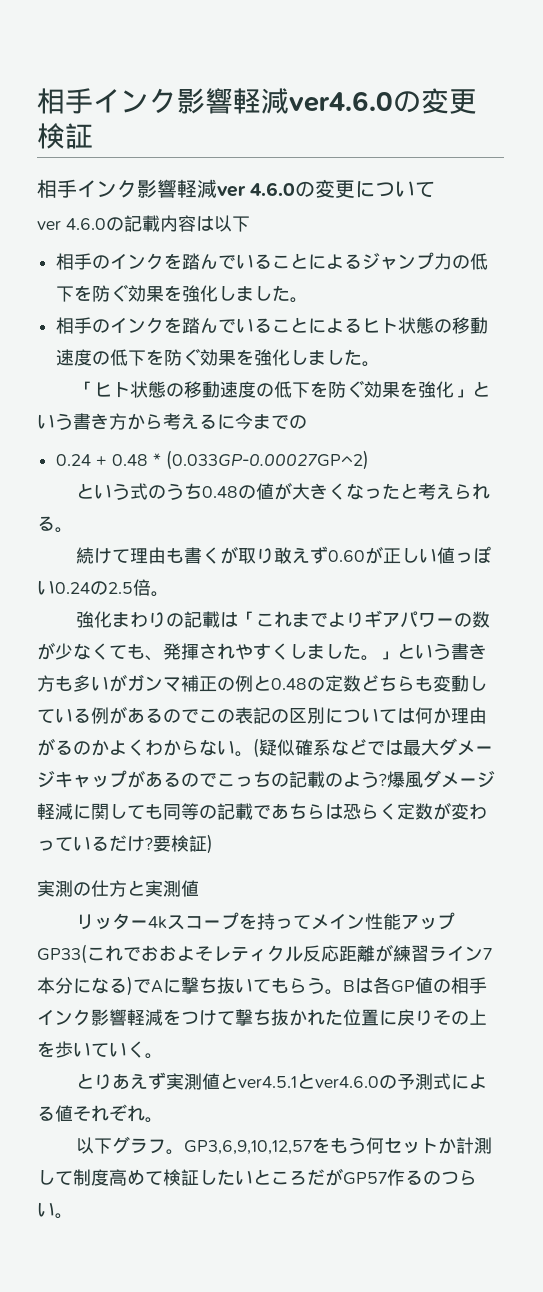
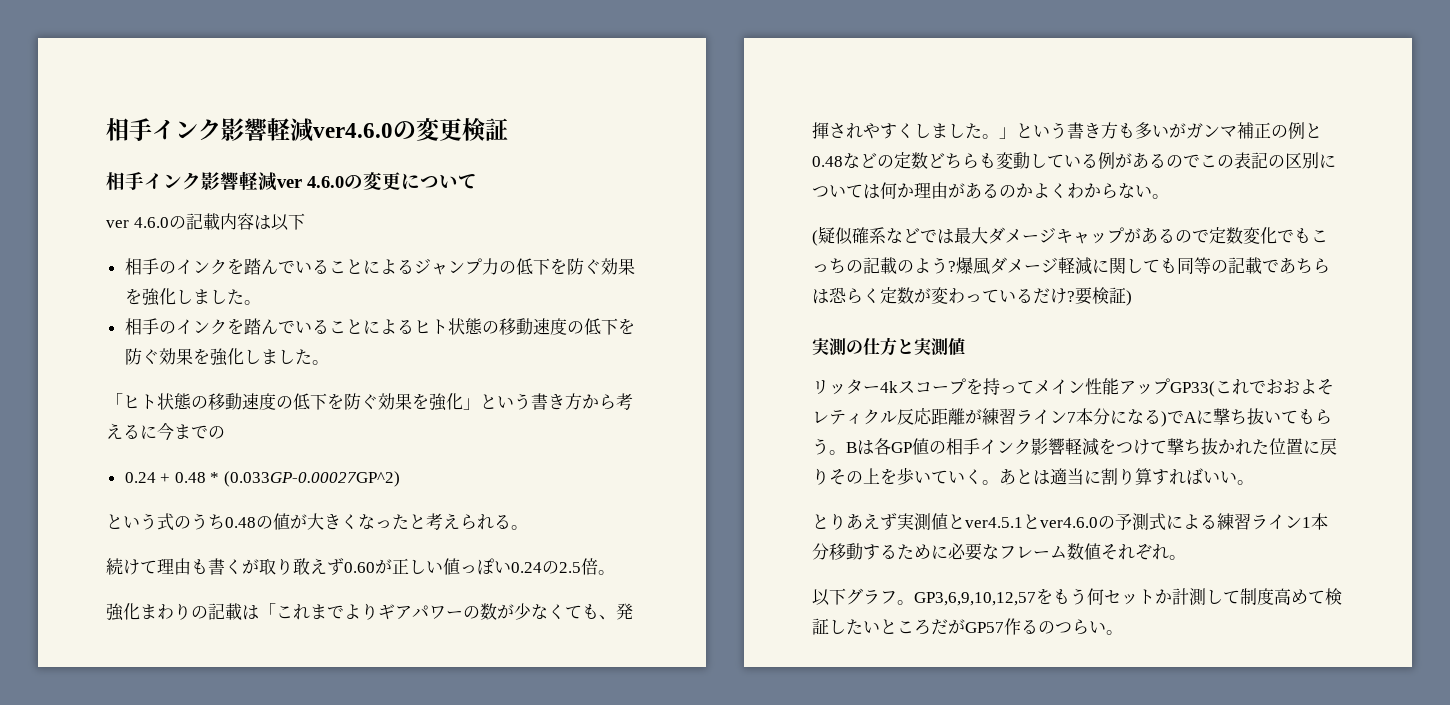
(307, 684) none -> [843,153,877,168] など
(55, 747) none -> [965,183,982,199] あ
(253, 754) none -> (1169, 196) //
(217, 780) none -> [1209,227,1311,244] 定数変化でも
(163, 1056) none -> [999,468,1254,485] あとは適当に割り算すればいい。
(55, 1113) none -> [1217,513,1328,530] [812,543,1084,561] 練習ライン1本分移動するために必要なフレーム数

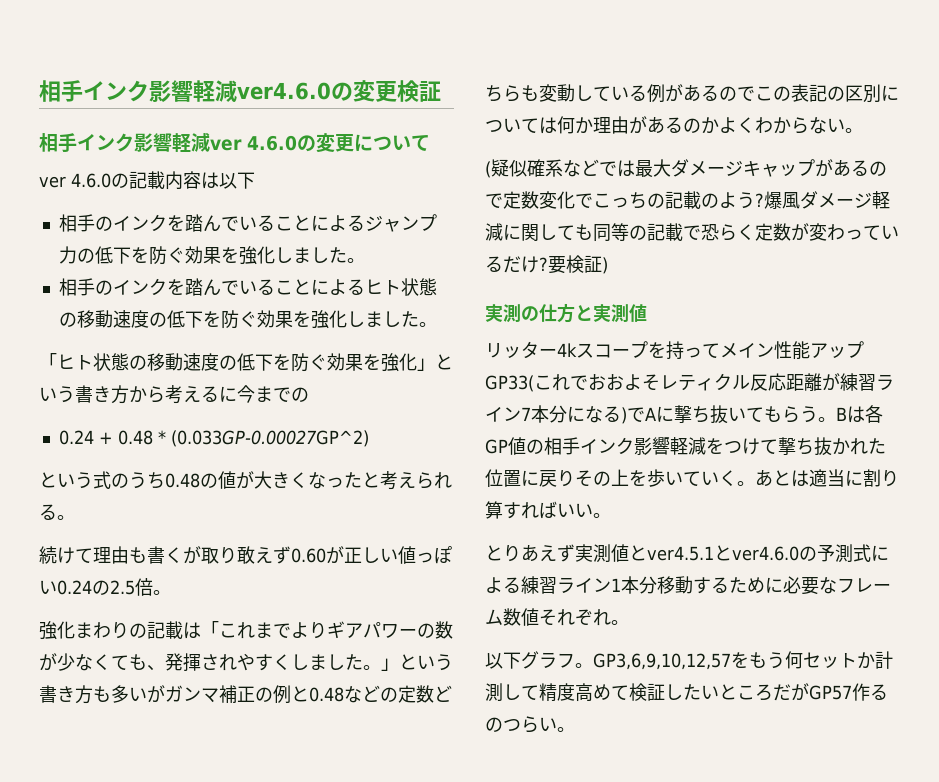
[1294,228,1311,243] も -> (593, 200) none
[1279,258,1330,274] [812,289,829,304] あちらは -> (701, 232) none
[1240,588,1257,605] 制 -> [539,683,557,701] 精

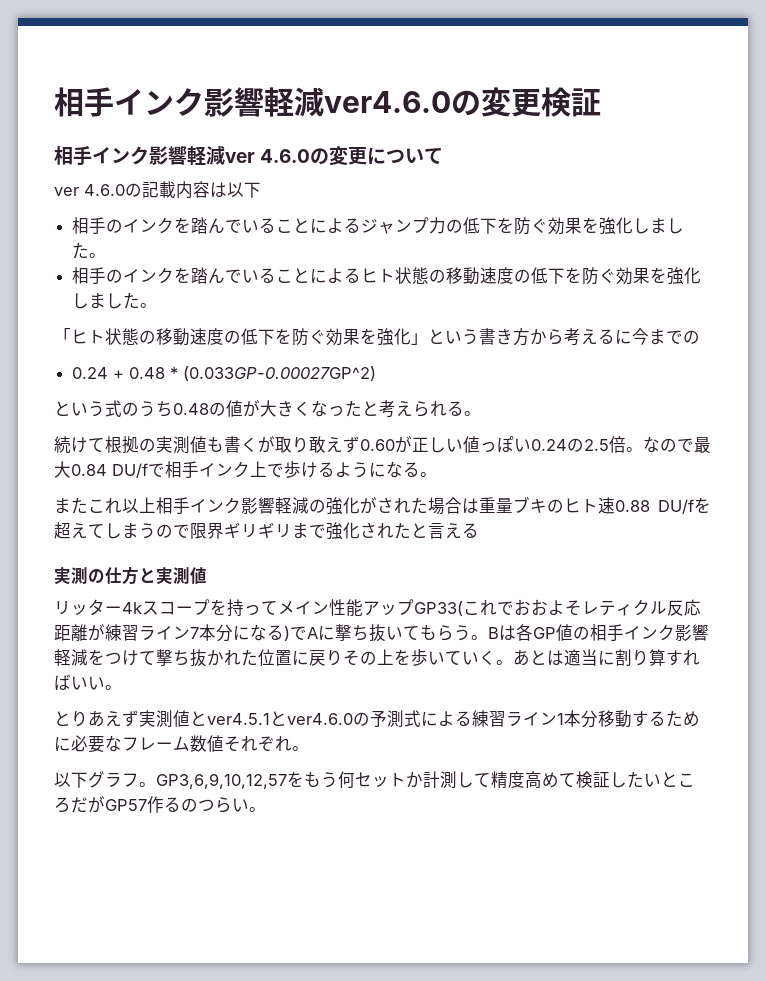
[93,546,129,564] 理由 -> [105,436,207,454] 根拠の実測値
[39,621,453,640] [39,653,453,672] [39,685,452,704] [485,84,899,103] [485,116,863,134] [485,159,887,178] [485,191,890,210] [485,223,899,242] [485,255,608,274] // 強化まわりの記載は「これまでよりギアパワーの数が少なくても、発揮されやすくしました。」という書き方も多いがガンマ補正の例と0.48などの定数どちらも変動している例があるのでこの表記の区別については何か理由があるのかよくわからない。 // (疑似確系などでは最大ダメージキャップがあるので定数変化でこっちの記載のよう?爆風ダメージ軽減に関しても同等の記載で恐らく定数が変わっているだけ?要検証) -> [643,436,711,453] [54,461,437,479] [54,496,711,515] [54,522,479,540] なので最大0.84 DU/fで相手インク上で歩けるようになる。 // またこれ以上相手インク影響軽減の強化がされた場合は重量ブキのヒト速0.88 DU/fを超えてしまうので限界ギリギリまで強化されたと言える

